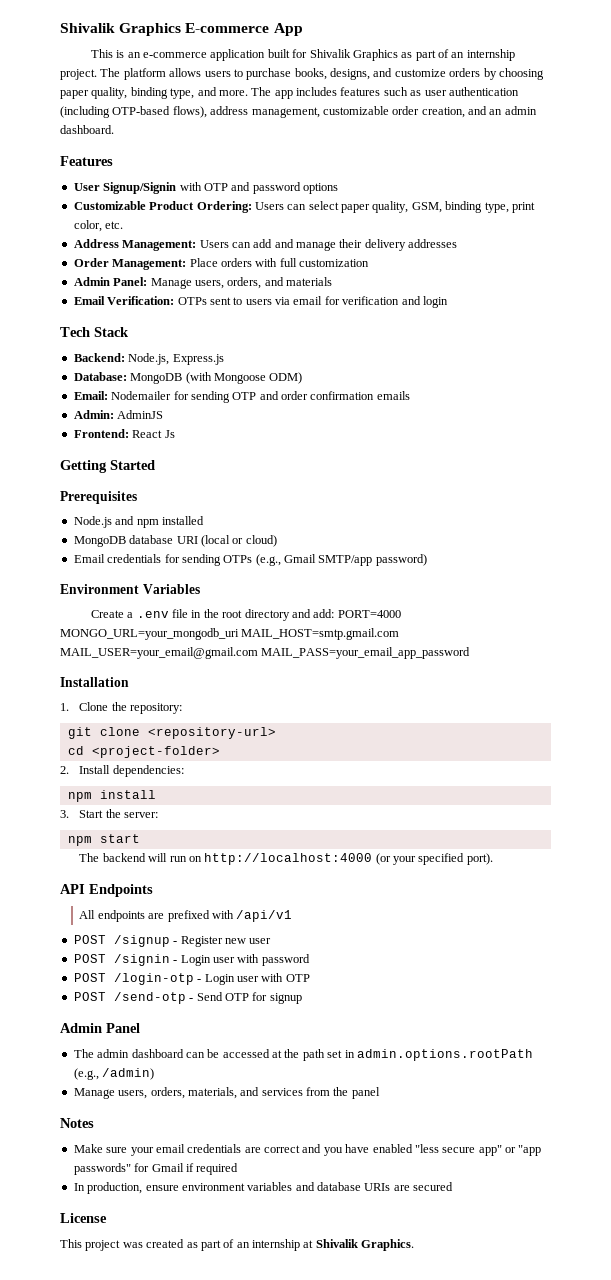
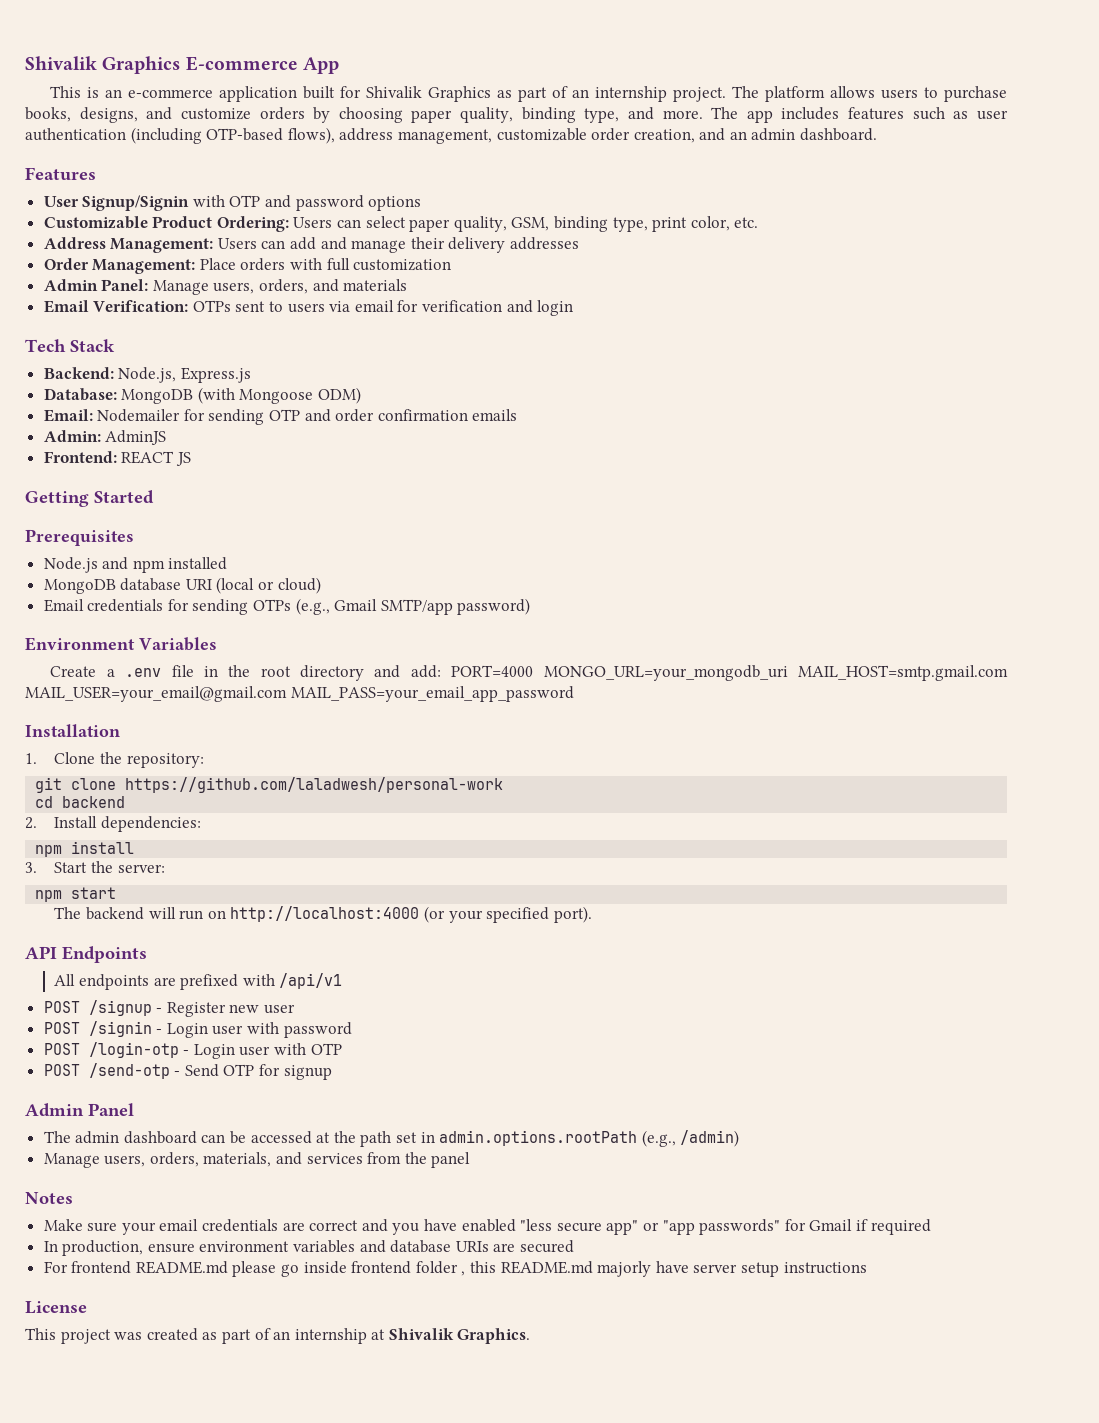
[132,430,175,438] React Js -> [121,451,191,466] REACT JS
[147,727,276,739] <repository-url> -> [125,777,504,793] https://github.com/laladwesh/personal-work
[91,746,220,758] <project-folder> -> [62,796,126,808] backend
(454, 1186) none -> [43,1261,867,1277] // For frontend README.md please go inside frontend folder , this README.md majorly have server setup instructions

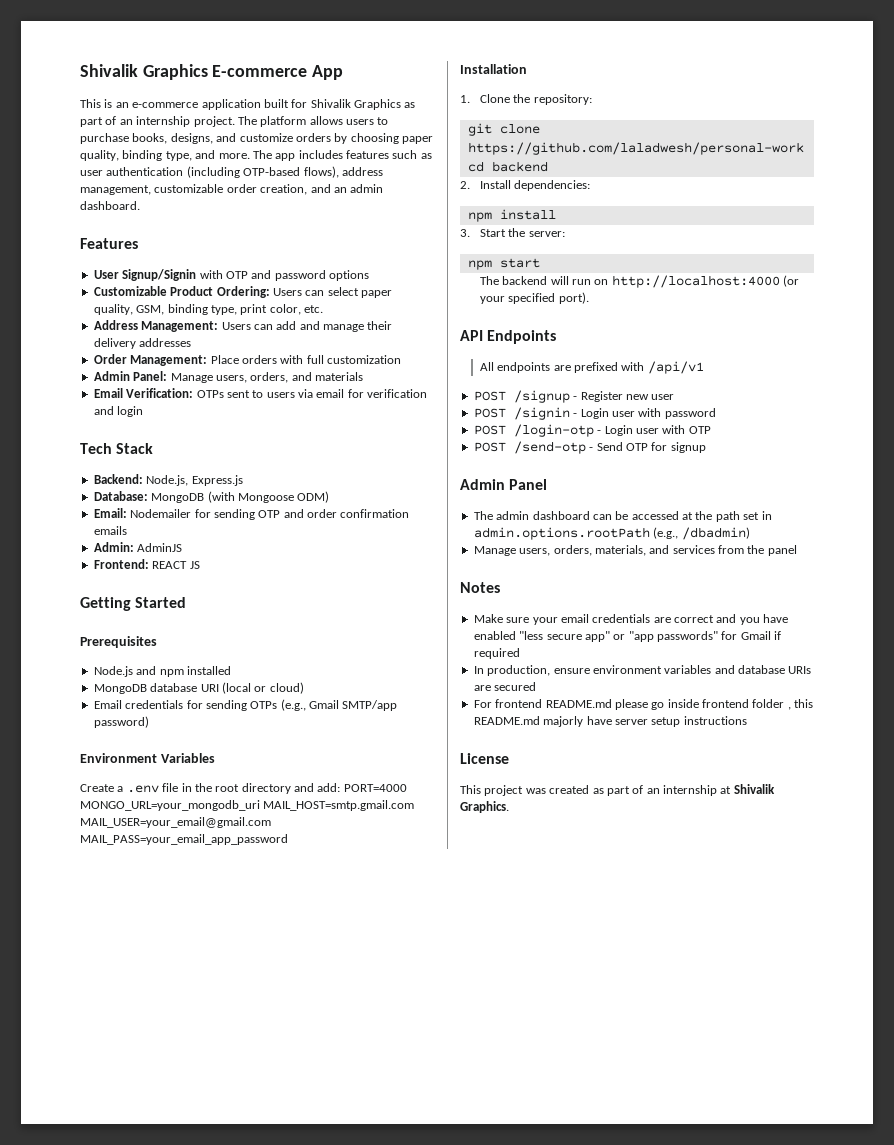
[680,1130,740,1147] /admin) -> [681,527,750,540] /dbadmin)

